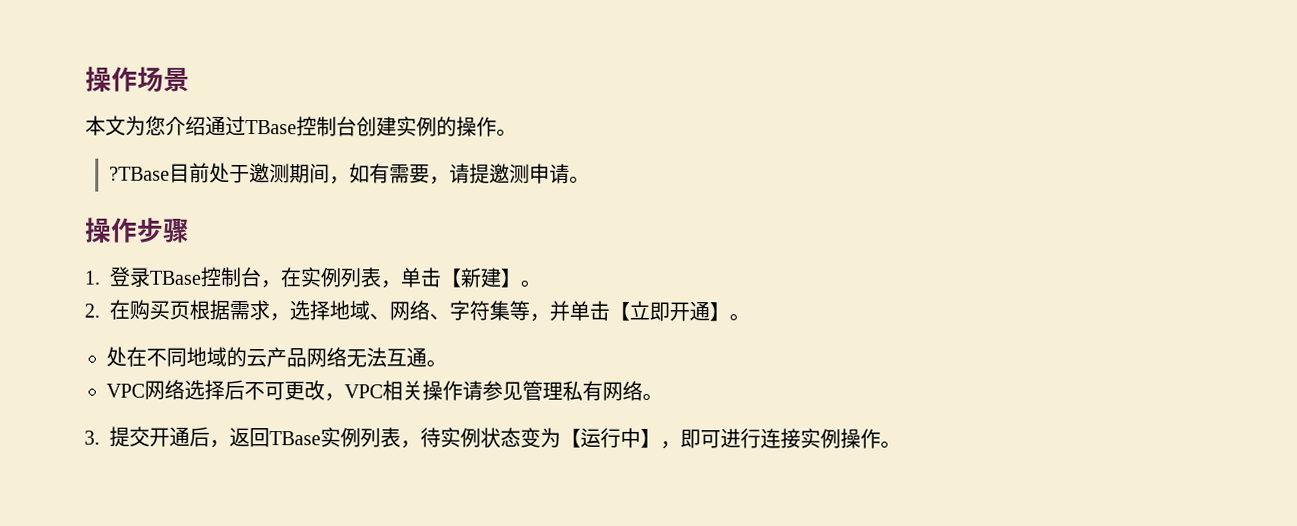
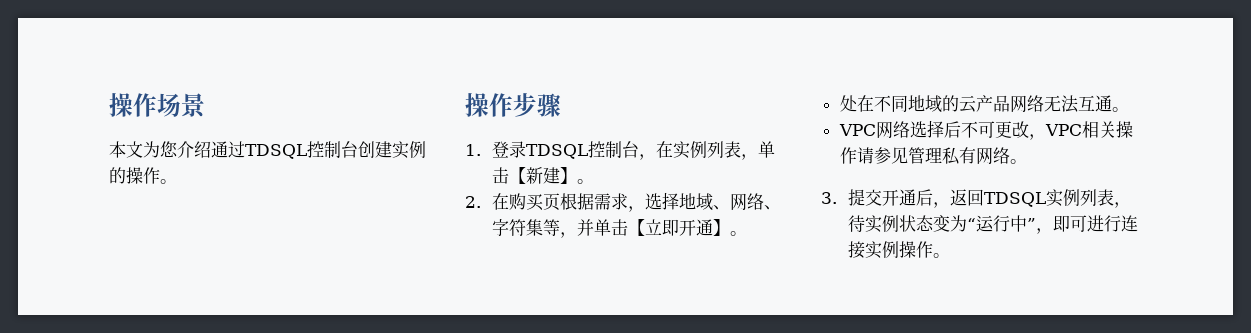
[245,120,297,135] TBase -> [245,144,307,159] TDSQL
[108,162,590,185] // ?TBase目前处于邀测期间，如有需要，请提邀测申请。 -> (177, 181) none
[149,270,201,285] TBase -> [526,144,589,159] TDSQL
[269,431,321,446] TBase -> [984,192,1047,207] TDSQL
[560,427,661,449] 【运行中】 -> [967,215,1037,232] “运行中”

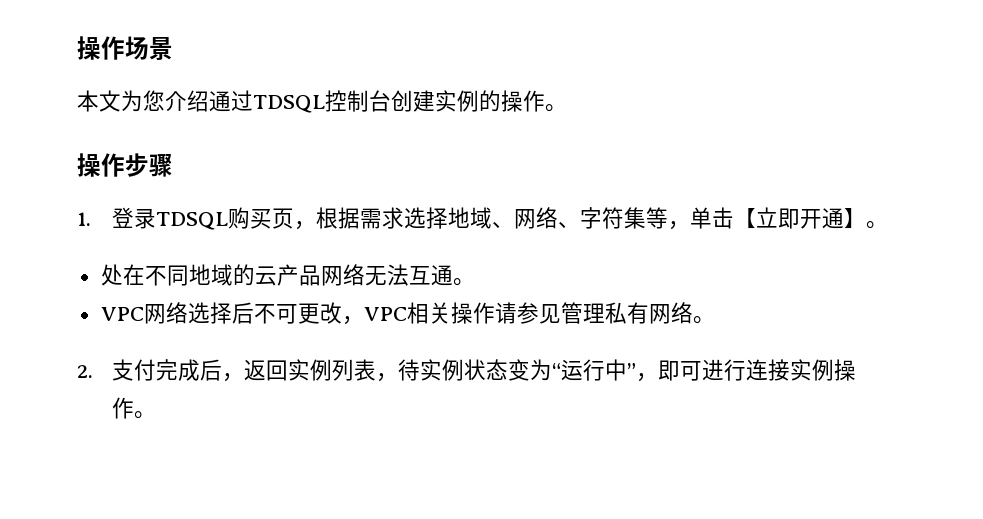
[588,141,776,160] [492,167,595,184] [465,193,561,211] 控制台，在实例列表，单击【新建】。 // 2.在购买页 -> [228,207,317,230] 购买页，
[628,206,646,212] ， -> (405, 218) none
[577,219,595,236] 并 -> (691, 225) none
[821,189,917,206] 3.提交开通 -> [77,359,201,381] 2.支付完成
[984,192,1047,207] TDSQL -> (289, 370) none

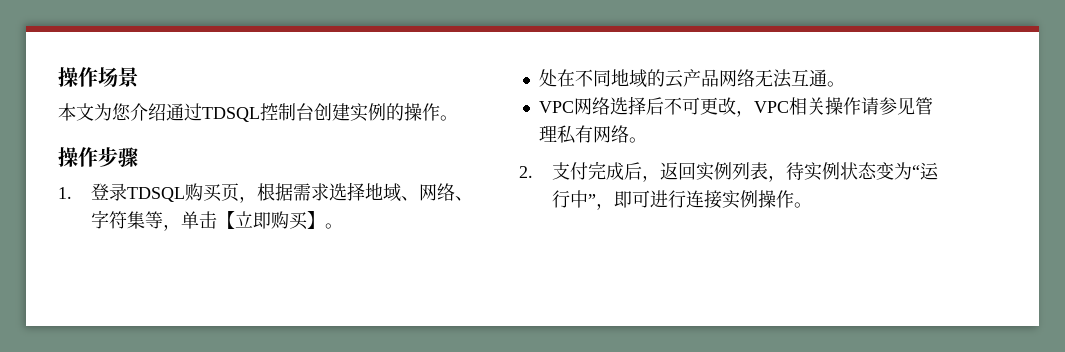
[800,208,845,229] 开通 -> [270,211,308,230] 购买

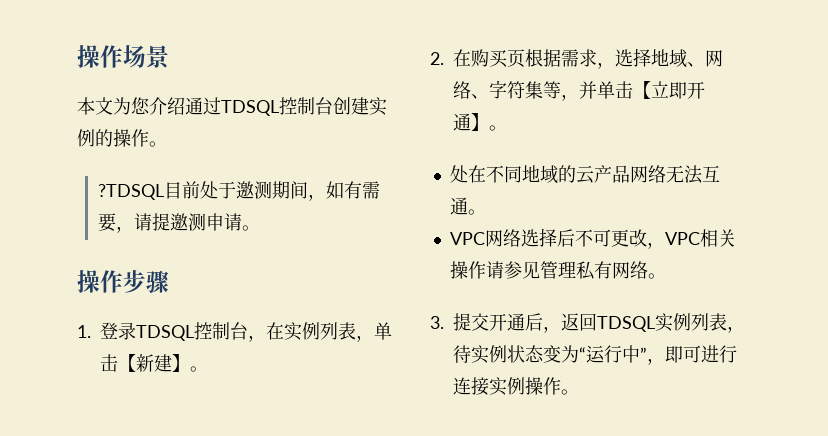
(458, 118) none -> [97,181,380,201] [97,213,260,233] // ?TDSQL目前处于邀测期间，如有需要，请提邀测申请。
[184,183,257,203] 购买页， -> [194,322,392,342] [100,354,208,372] [430,49,525,68] 控制台，在实例列表，单击【新建】。 // 2.在购买页
(329, 192) none -> [597,62,615,69] ，
(181, 227) none -> [579,81,597,99] 并
[270,211,308,230] 购买 -> [687,81,705,99] [453,113,471,131] 开通
[519,161,624,180] 2.支付完成 -> [430,313,525,331] 3.提交开通
(696, 171) none -> [597,316,655,332] TDSQL

